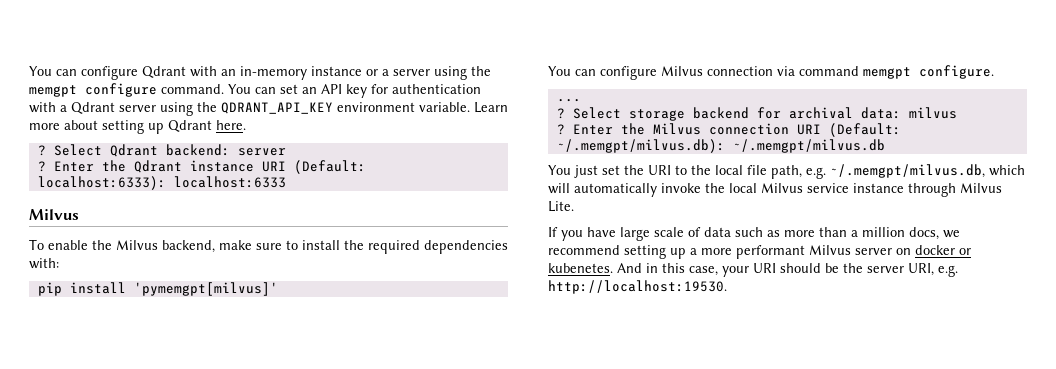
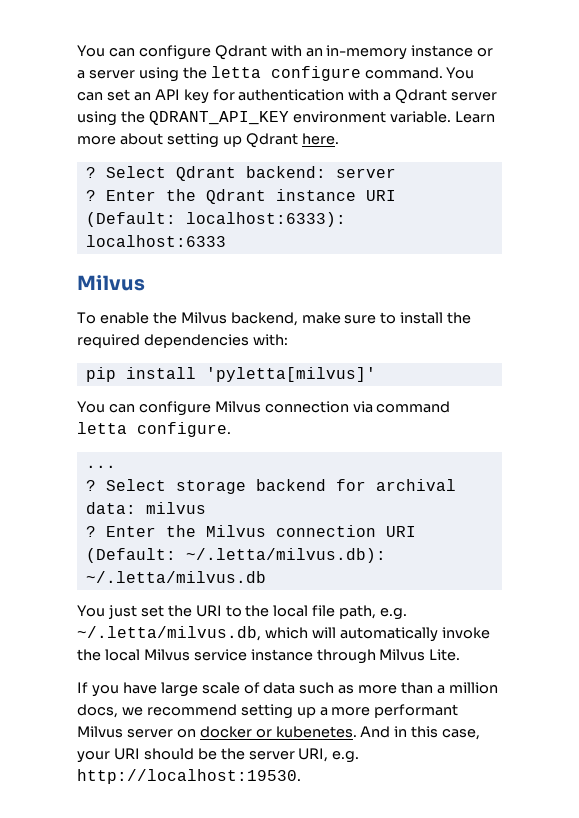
[29,85,77,97] memgpt -> [210,66,261,78] letta
[133,282,278,296] 'pymemgpt[milvus]' -> [205,367,376,382] 'pyletta[milvus]'
[863,67,911,79] memgpt -> [77,422,127,434] letta
[556,139,885,153] ~/.memgpt/milvus.db): ~/.memgpt/milvus.db -> [185,548,386,563] [85,571,266,583] ~/.letta/milvus.db): ~/.letta/milvus.db
[830,164,985,178] ~/.memgpt/milvus.db, -> [77,626,261,641] ~/.letta/milvus.db,

